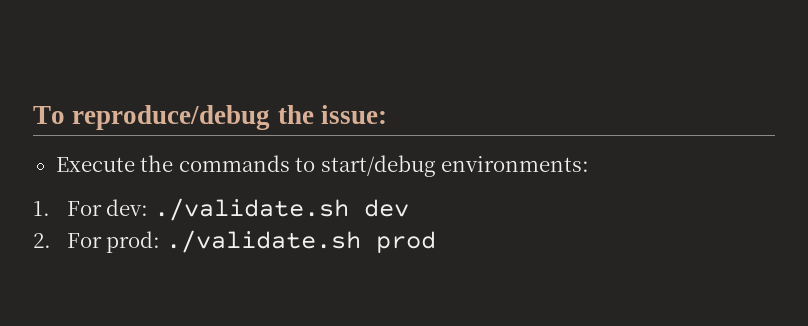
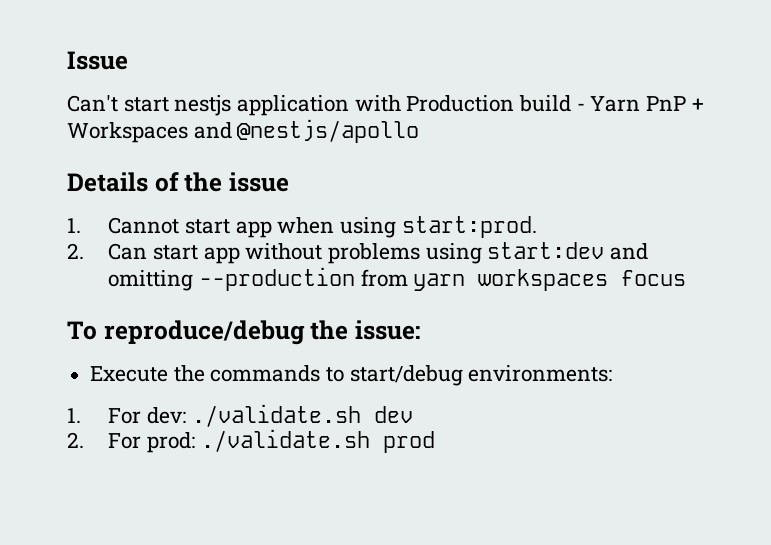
(33, 115) none -> [67,51,128,70] [67,95,704,116] [67,119,420,143] [67,172,289,192] [67,216,537,238] [67,242,648,264] [108,267,687,291] Issue // Can't start nestjs application with Production build - Yarn PnP + Workspaces and @nestjs/apollo // Details of the issue // 1. Cannot start app when using start:prod. // 2. Can start app without problems using start:dev and omitting --production from yarn workspaces focus //

